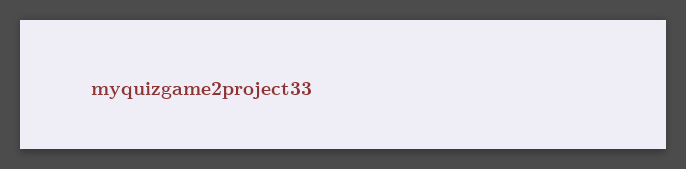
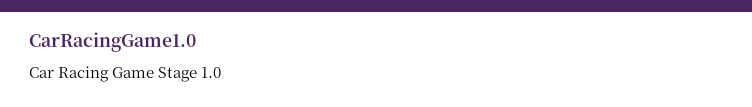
[91,82,312,99] myquizgame2project33 -> [29,32,196,52] [29,66,222,82] CarRacingGame1.0 // Car Racing Game Stage 1.0

